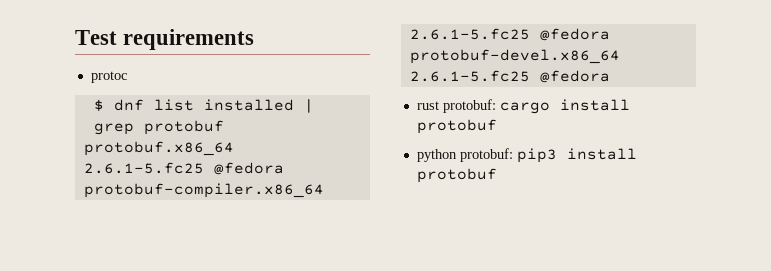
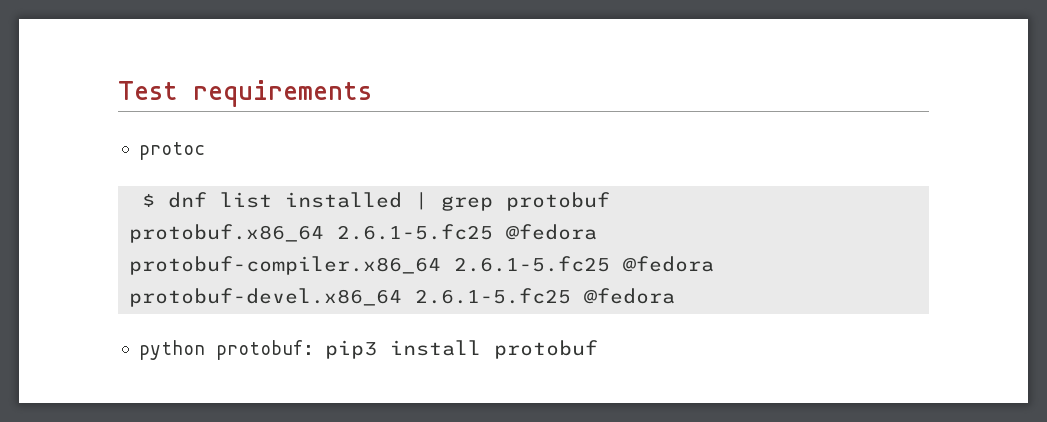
[416,99,630,114] [416,119,497,134] // rust protobuf: cargo install protobuf -> (676, 296) none

